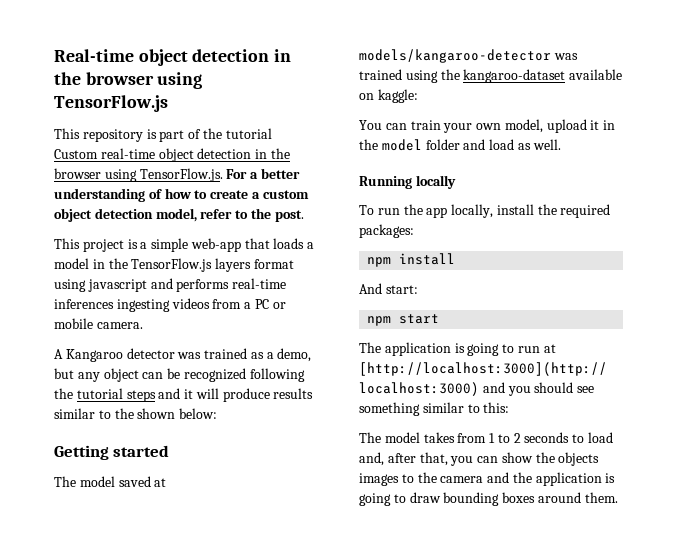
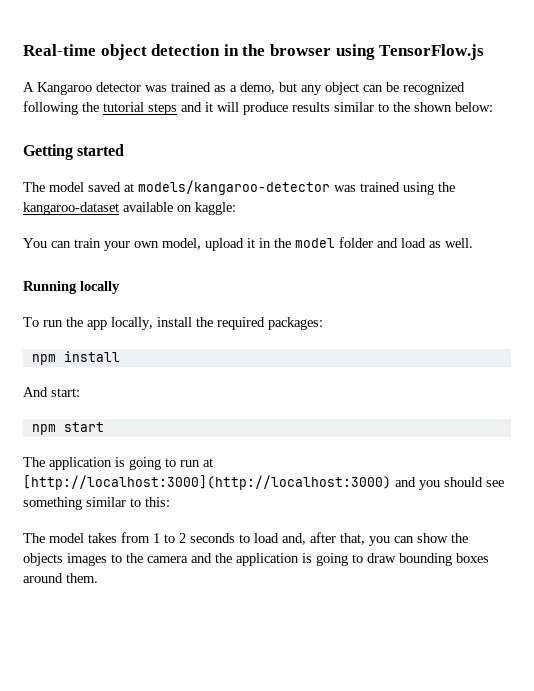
[54,128,272,142] [54,148,290,162] [54,168,300,182] [54,188,309,202] [54,208,304,222] [54,238,315,252] [54,258,294,272] [54,278,287,292] [54,298,286,312] [54,318,143,329] // This repository is part of the tutorial Custom real-time object detection in the browser using TensorFlow.js. For a better understanding of how to create a custom object detection model, refer to the post. // This project is a simple web-app that loads a model in the TensorFlow.js layers format using javascript and performs real-time inferences ingesting videos from a PC or mobile camera. -> (485, 52) none

